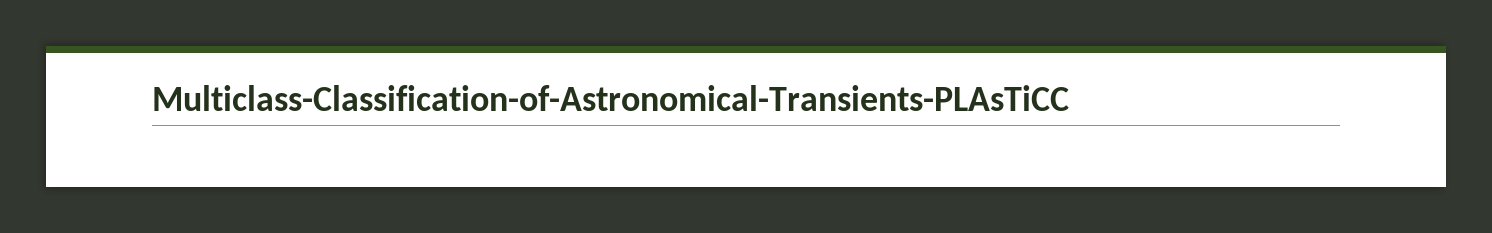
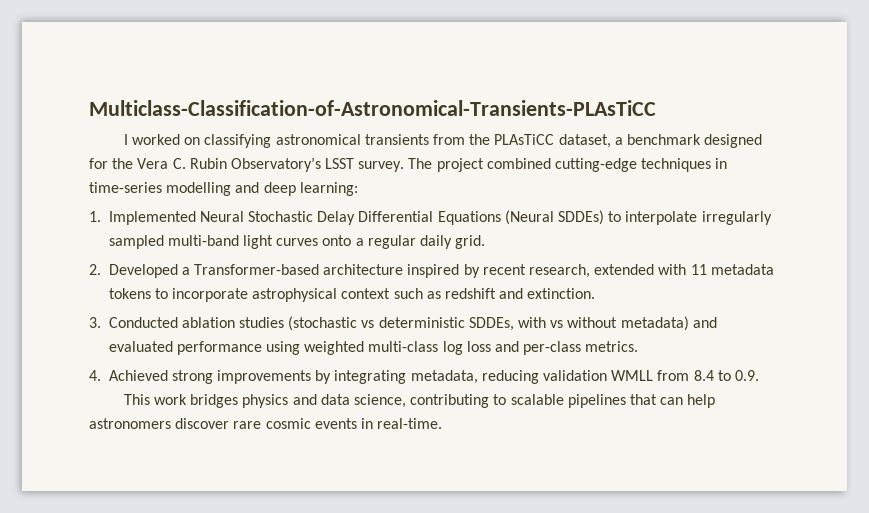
(1069, 98) none -> [123,134,763,148] [89,157,728,172] [89,182,358,196] [89,210,772,225] [108,235,486,249] [89,264,774,278] [108,288,596,302] [89,316,717,331] [108,341,639,355] [89,370,759,384] [123,394,716,408] [89,418,443,429] // I worked on classifying astronomical transients from the PLAsTiCC dataset, a benchmark designed for the Vera C. Rubin Observatory’s LSST survey. The project combined cutting-edge techniques in time-series modelling and deep learning: // 1. Implemented Neural Stochastic Delay Differential Equations (Neural SDDEs) to interpolate irregularly sampled multi-band light curves onto a regular daily grid. // 2. Developed a Transformer-based architecture inspired by recent research, extended with 11 metadata tokens to incorporate astrophysical context such as redshift and extinction. // 3. Conducted ablation studies (stochastic vs deterministic SDDEs, with vs without metadata) and evaluated performance using weighted multi-class log loss and per-class metrics. // 4. Achieved strong improvements by integrating metadata, reducing validation WMLL from 8.4 to 0.9. // This work bridges physics and data science, contributing to scalable pipelines that can help astronomers discover rare cosmic events in real-time.

